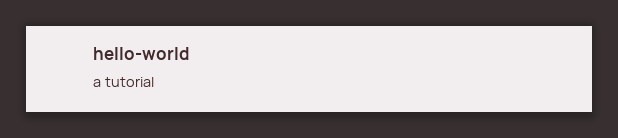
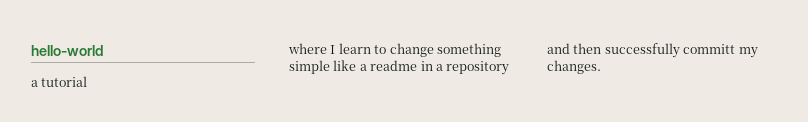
(154, 82) none -> [288,43,501,57] [289,60,510,75] [547,43,758,58] [547,60,601,74] // where I learn to change something simple like a readme in a repository and then successfully committ my changes.

